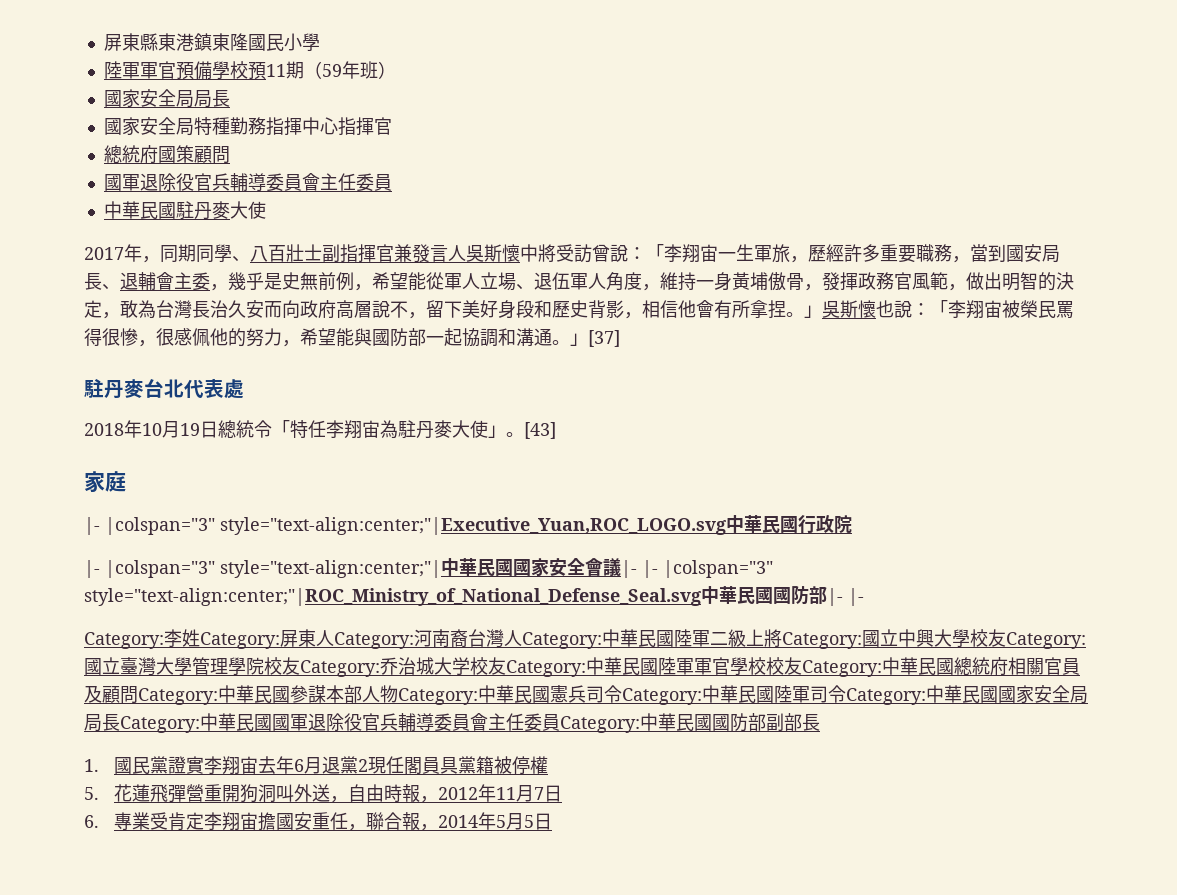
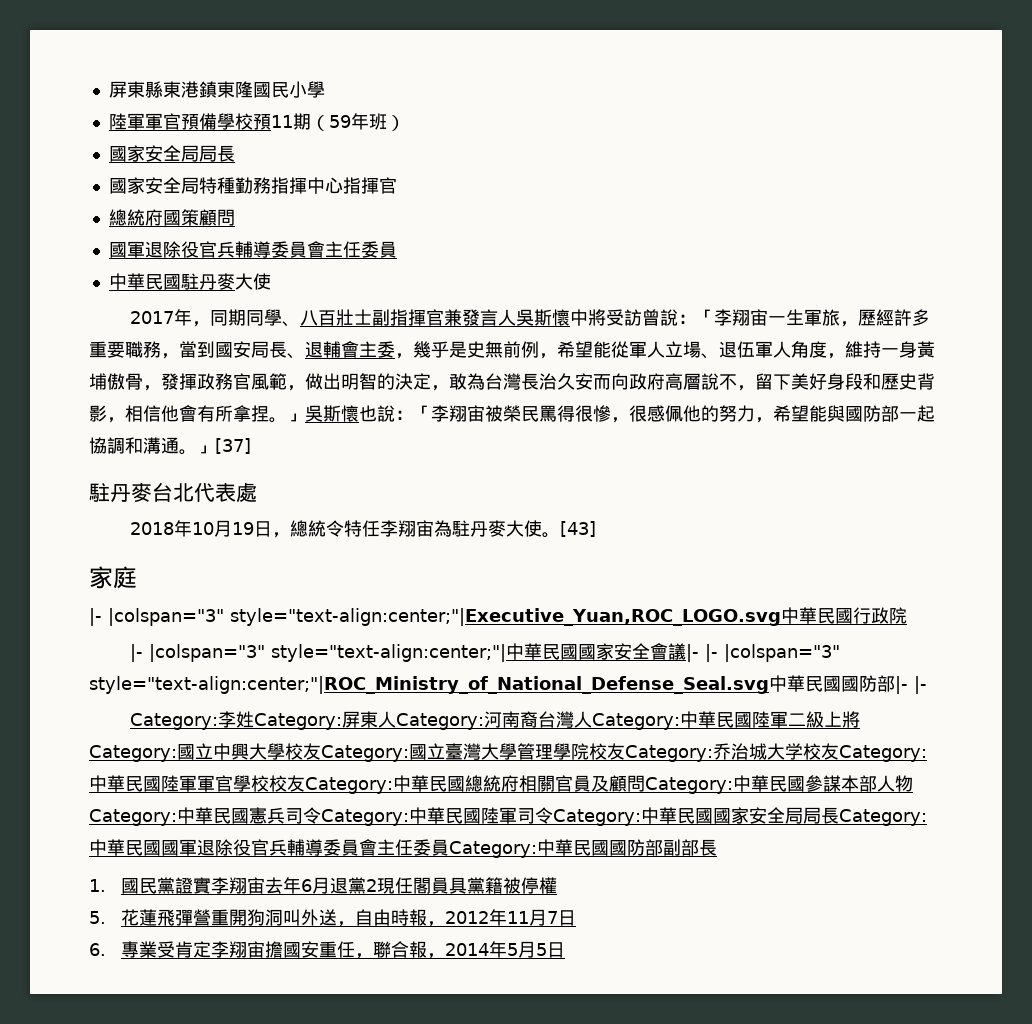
[218,420,290,438] 總統令「 -> [272,520,345,538] ，總統令
[488,425,506,438] 」 -> (543, 528) none

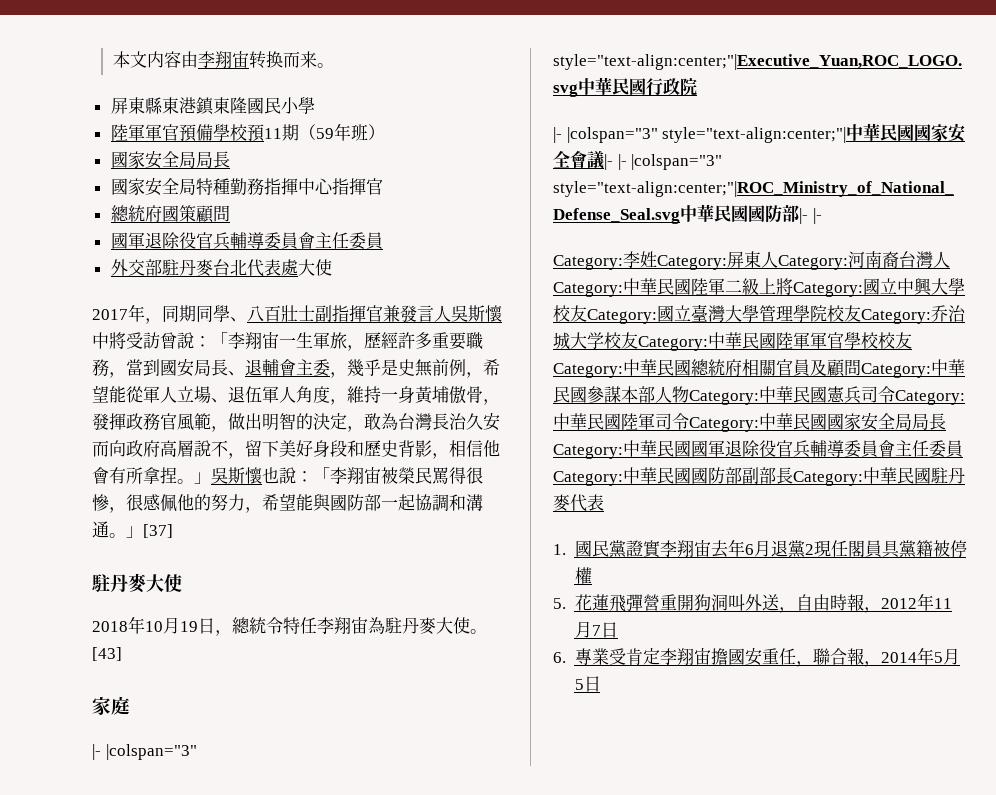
(108, 89) none -> [112,51,334,69] 本文内容由李翔宙转换而来。 //
[108,273,235,290] 中華民國駐丹麥 -> [110,259,298,277] 外交部駐丹麥台北代表處
[152,482,257,503] 台北代表處 -> [146,574,182,592] 大使
(717, 847) none -> [793,467,965,486] [553,494,604,512] Category:中華民國駐丹麥代表

